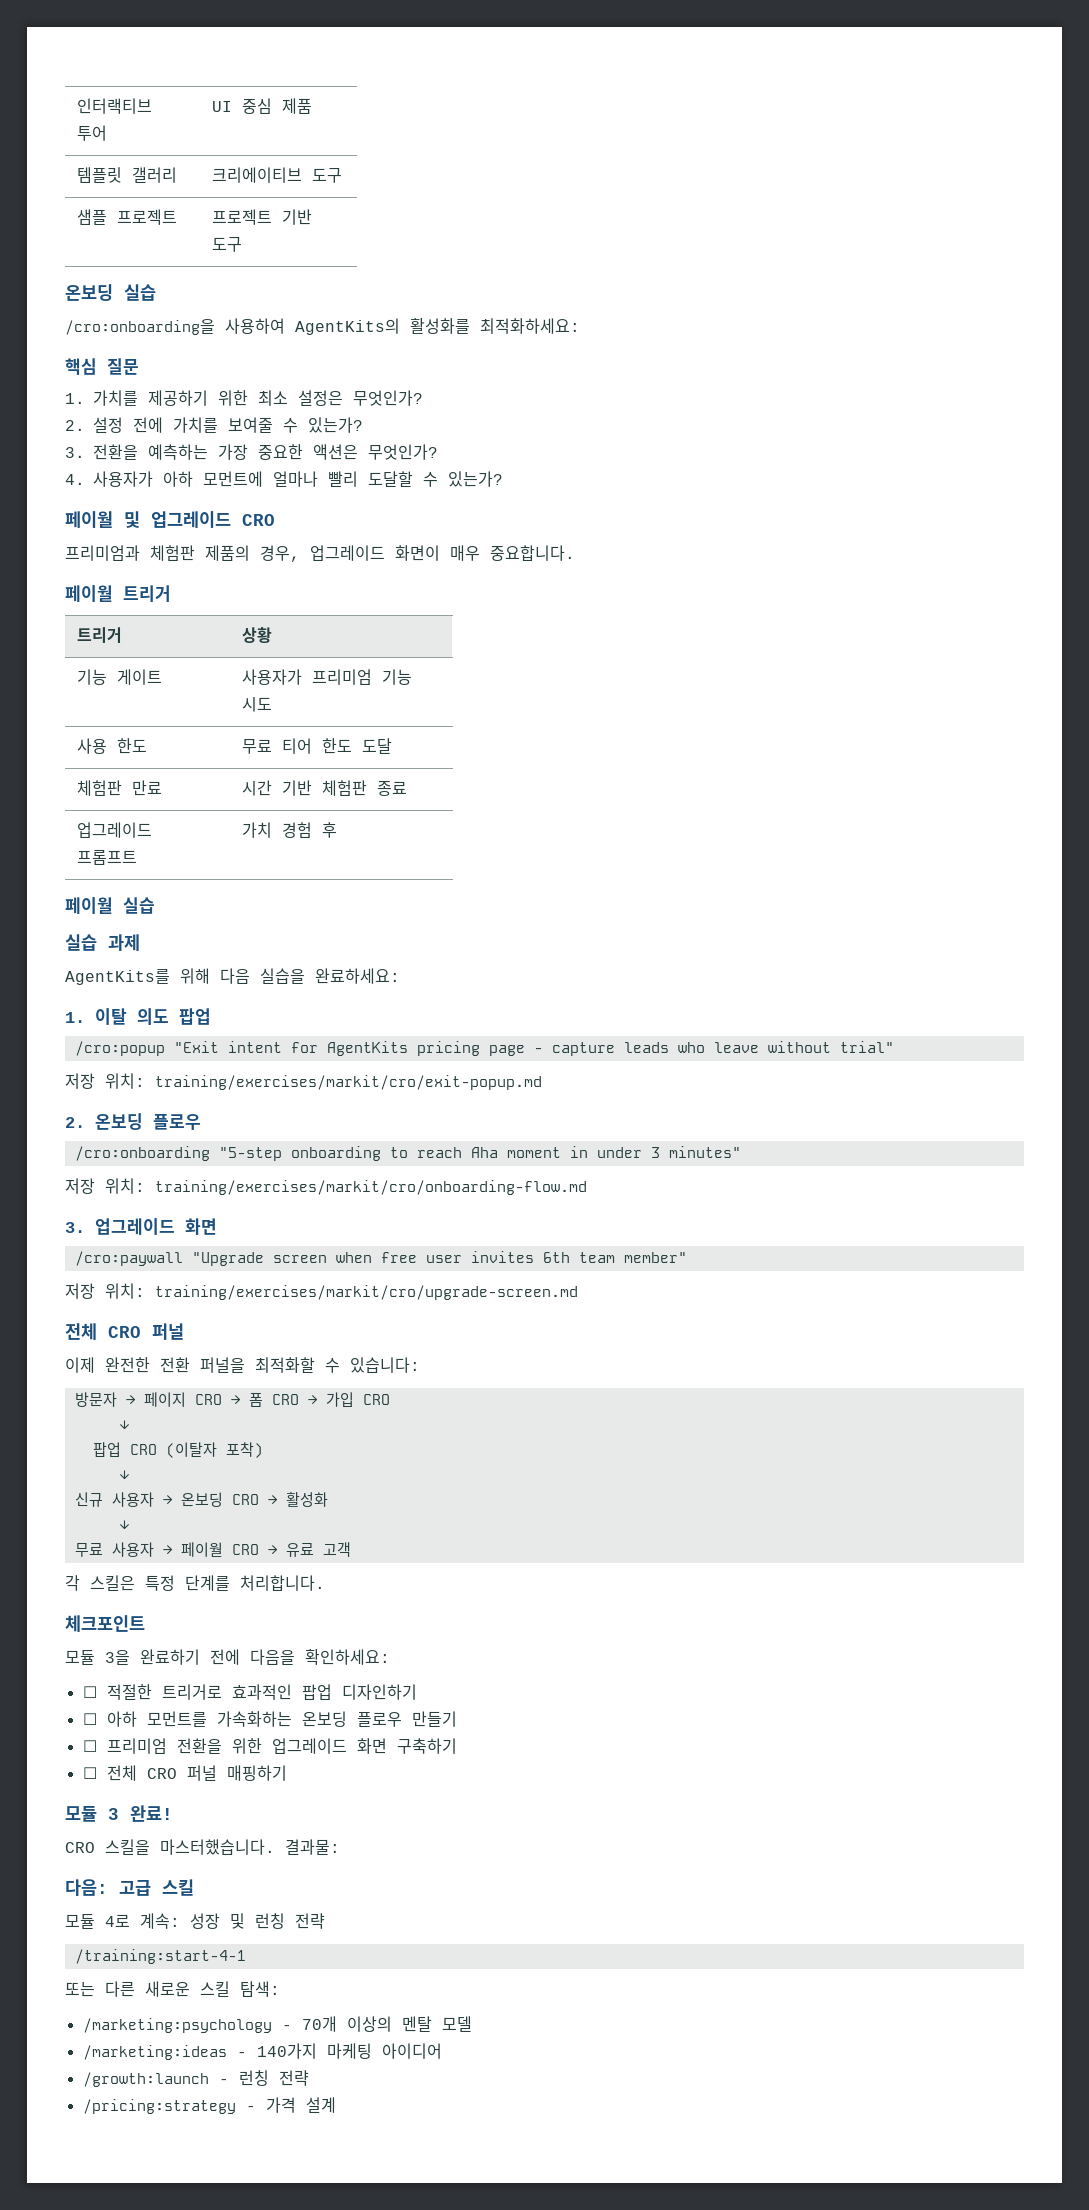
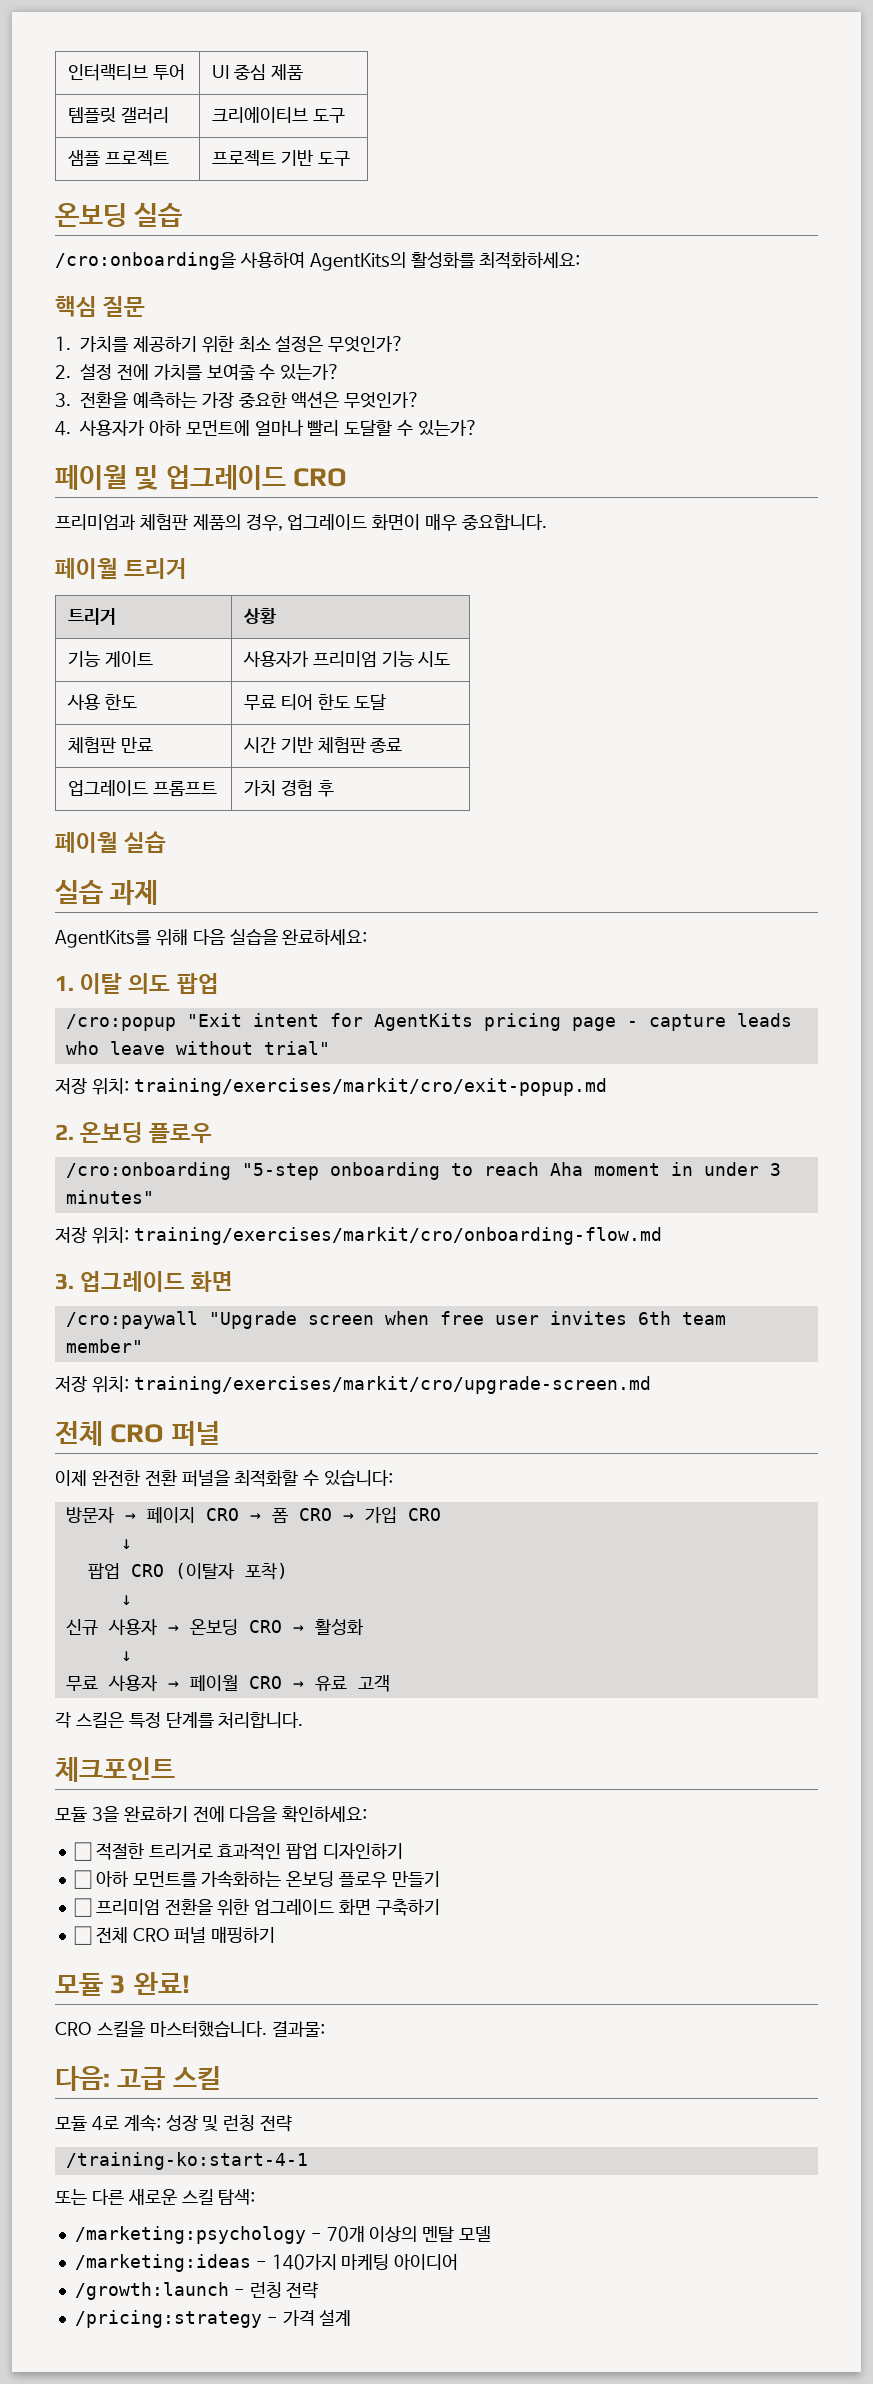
[74,1949,246,1964] /training:start-4-1 -> [65,2152,308,2170] /training-ko:start-4-1

